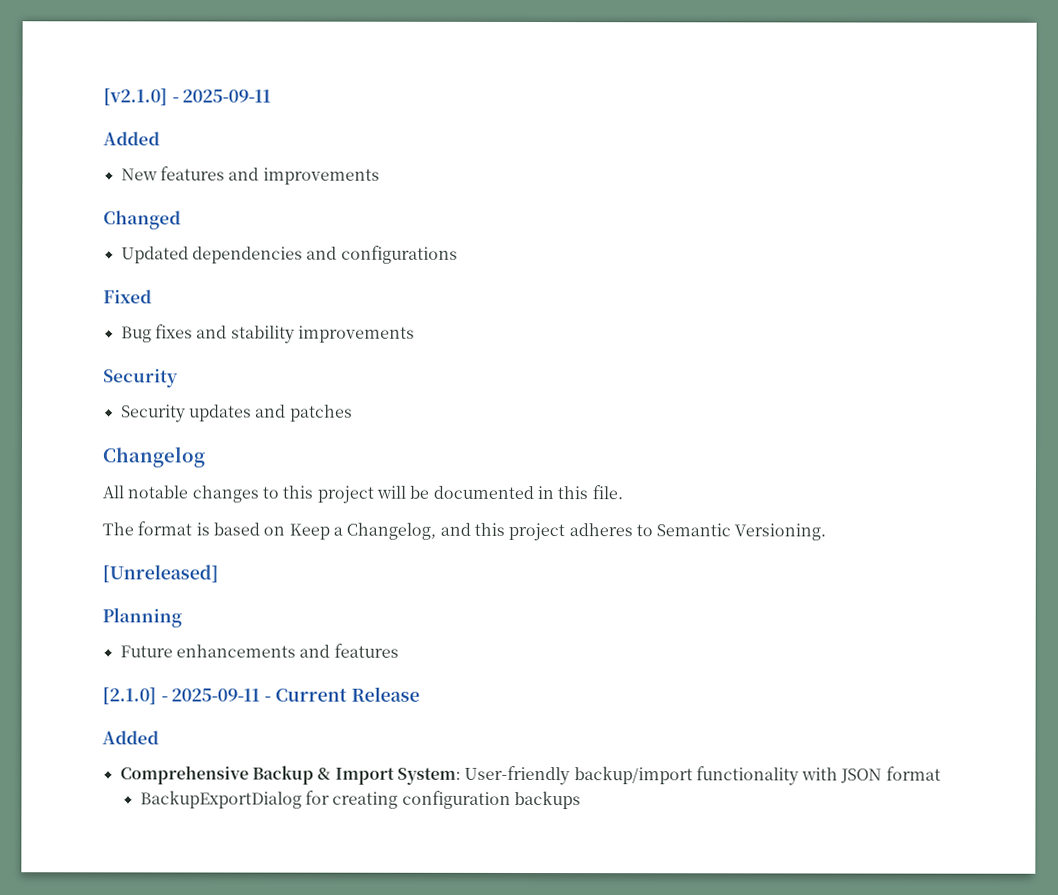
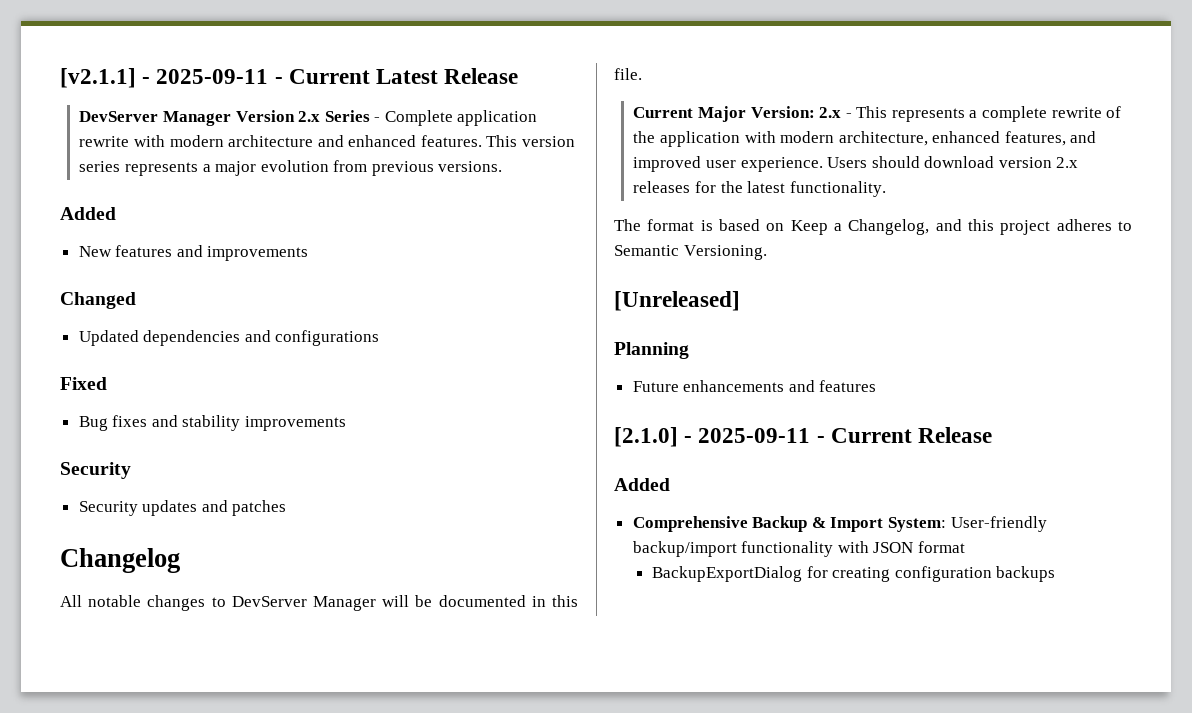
[103,88,272,106] [v2.1.0] - 2025-09-11 -> [60,68,519,88] [79,110,538,126] [79,135,576,147] [79,160,503,176] [v2.1.1] - 2025-09-11 - Current Latest Release // DevServer Manager Version 2.x Series - Complete application rewrite with modern architecture and enhanced features. This version series represents a major evolution from previous versions.
[282,485,374,504] this project -> [231,596,376,611] DevServer Manager
(623, 492) none -> [633,106,1122,122] [633,131,1097,147] [633,156,1079,172] [633,181,886,197] // Current Major Version: 2.x - This represents a complete rewrite of the application with modern architecture, enhanced features, and improved user experience. Users should download version 2.x releases for the latest functionality.

